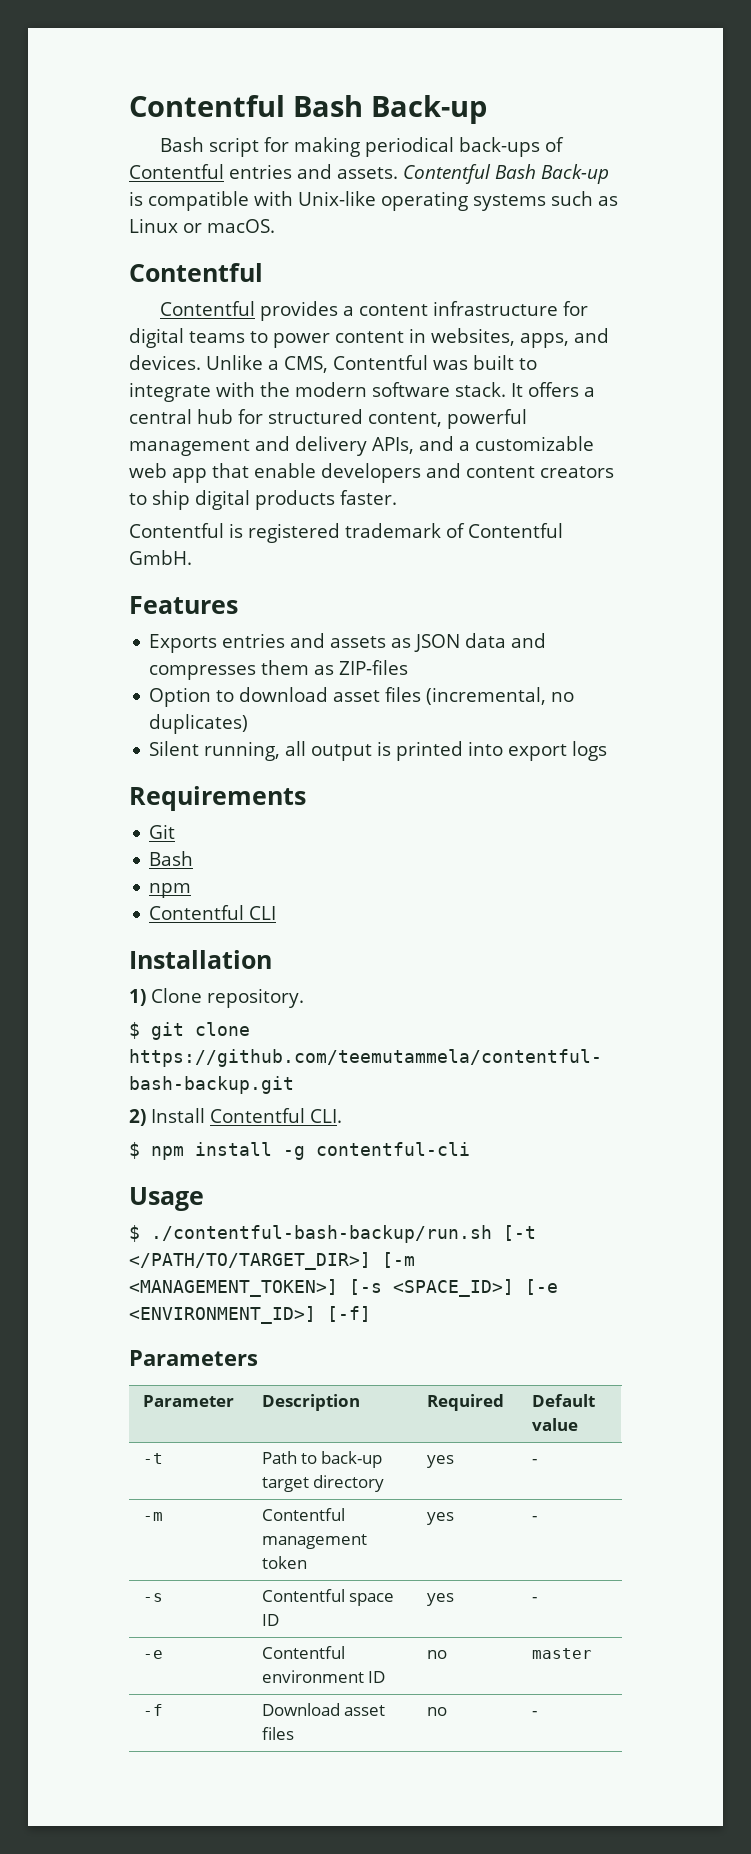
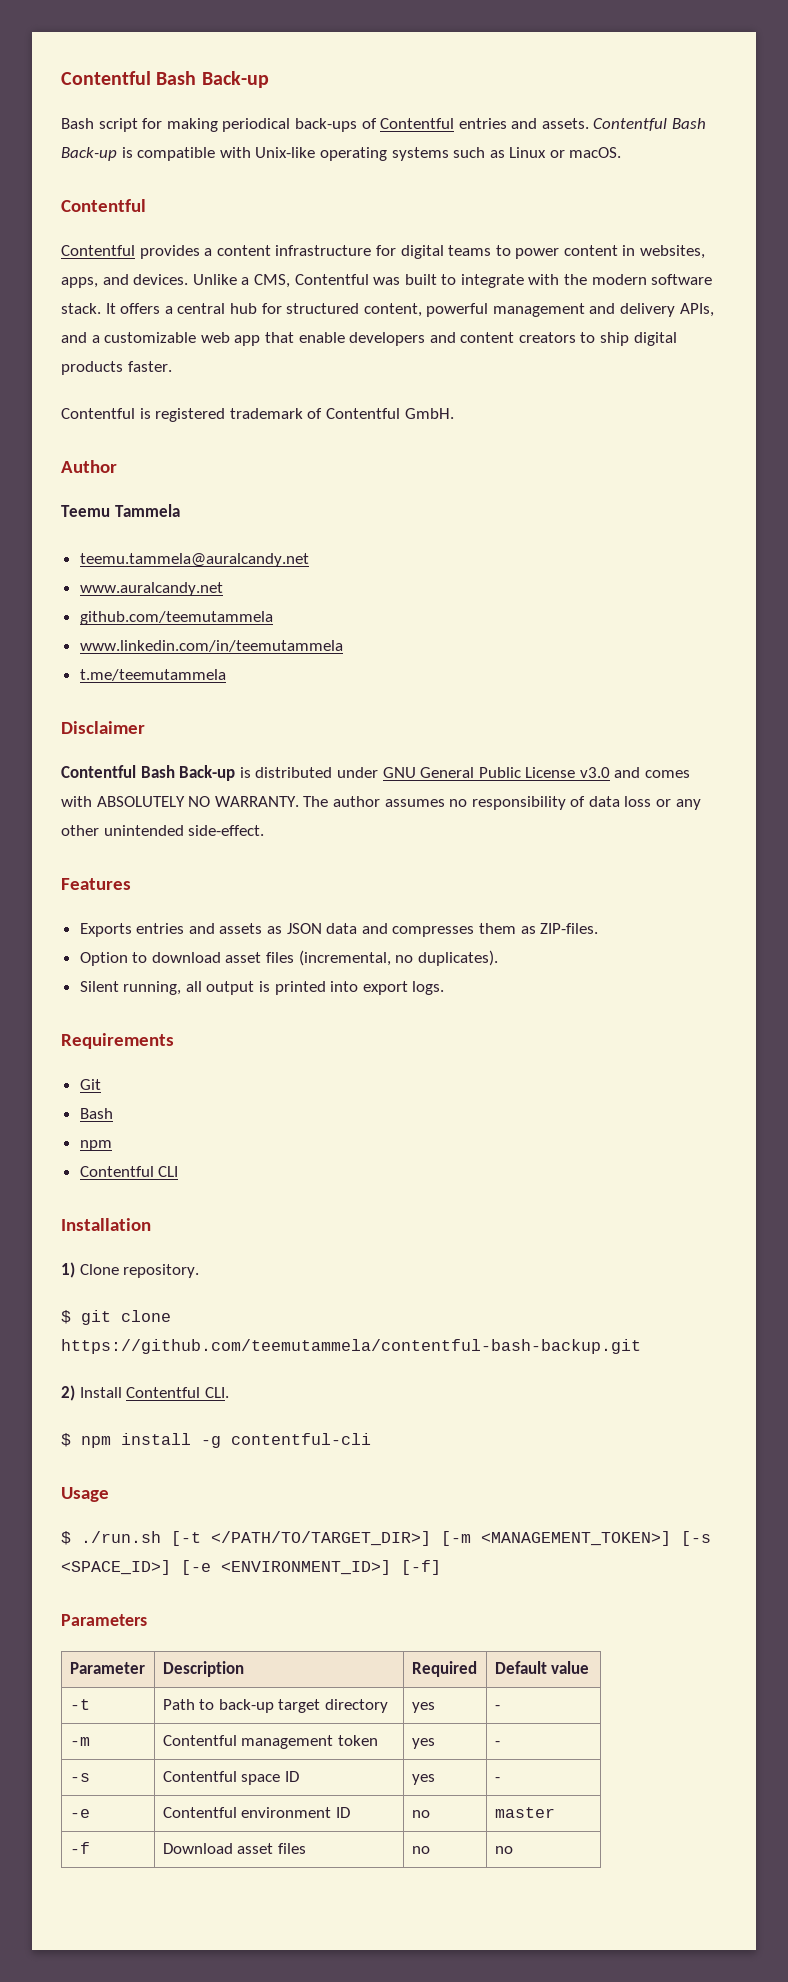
(192, 557) none -> [61,460,117,473] [61,504,180,517] [79,553,309,567] [79,582,223,596] [79,611,273,625] [79,640,343,652] [79,669,226,681] [61,721,145,734] [61,765,691,781] [61,796,701,810] [61,825,265,836] // Author // Teemu Tammela // teemu.tammela@auralcandy.net // www.auralcandy.net // github.com/teemutammela // www.linkedin.com/in/teemutammela // t.me/teemutammela // Disclaimer // Contentful Bash Back-up is distributed under GNU General Public License v3.0 and comes with ABSOLUTELY NO WARRANTY. The author assumes no responsibility of data loss or any other unintended side-effect.
[339,660,409,675] ZIP-files -> [540,923,599,934] ZIP-files.
[149,714,249,734] duplicates) -> [417,950,498,966] duplicates).
[572,741,608,761] logs -> [412,981,445,995] logs.
[151,1225,492,1243] ./contentful-bash-backup/run.sh -> [81,1531,161,1543] ./run.sh
[531,1711,537,1716] - -> [494,1846,513,1854] no

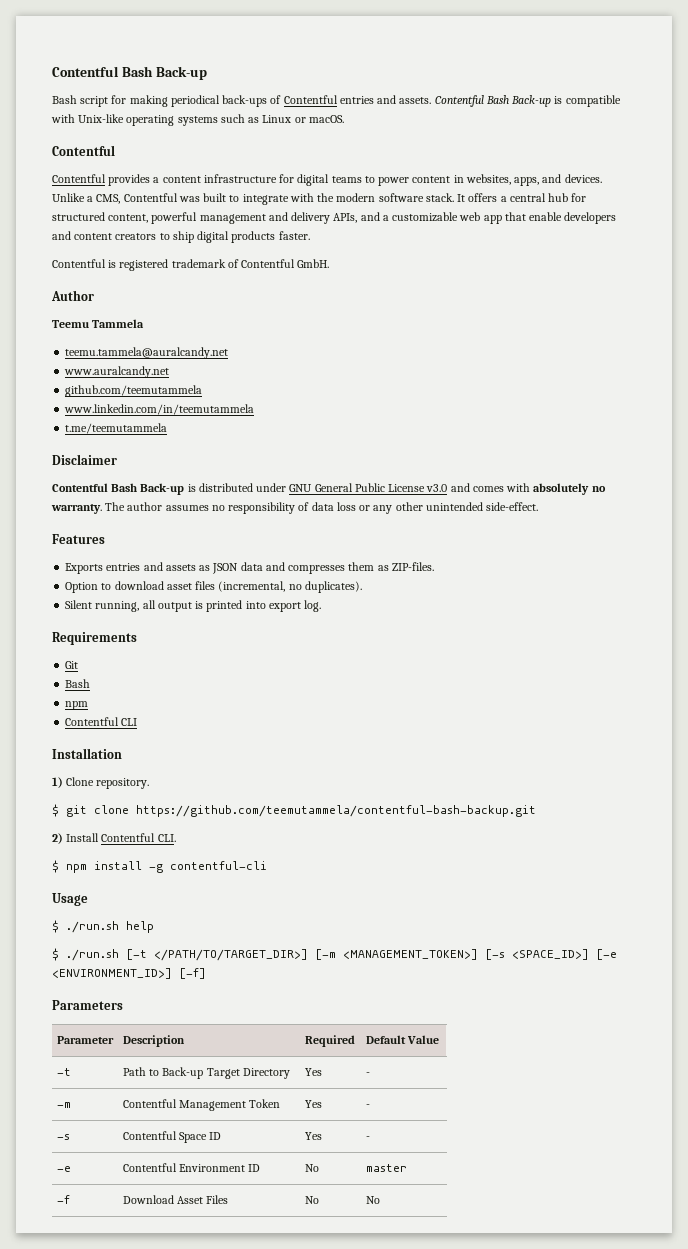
[96,796,299,807] ABSOLUTELY NO WARRANTY. -> [533,483,606,495] [51,504,102,514] absolutely no warranty.
[412,981,445,995] logs. -> [304,600,322,612] log.
(109, 1494) none -> [52,920,154,933] // $ ./run.sh help
[551,1661,590,1674] value -> [407,1035,440,1044] Value
[218,1699,388,1713] [411,1702,435,1713] back-up target directory | yes -> [162,1067,290,1079] [304,1068,322,1076] Back-up Target Directory | Yes
[241,1735,378,1749] [411,1738,435,1749] management token | yes -> [179,1099,281,1111] [304,1100,322,1108] Management Token | Yes
[241,1771,299,1785] [411,1774,435,1785] space ID | yes -> [179,1132,222,1143] [304,1132,322,1140] Space ID | Yes
[241,1807,350,1818] [411,1810,430,1818] environment ID | no -> [179,1164,261,1172] [304,1164,319,1172] Environment ID | No
[237,1843,306,1854] [411,1846,430,1854] [494,1846,513,1854] asset files | no | no -> [177,1195,229,1204] [304,1196,319,1204] [365,1196,380,1204] Asset Files | No | No

